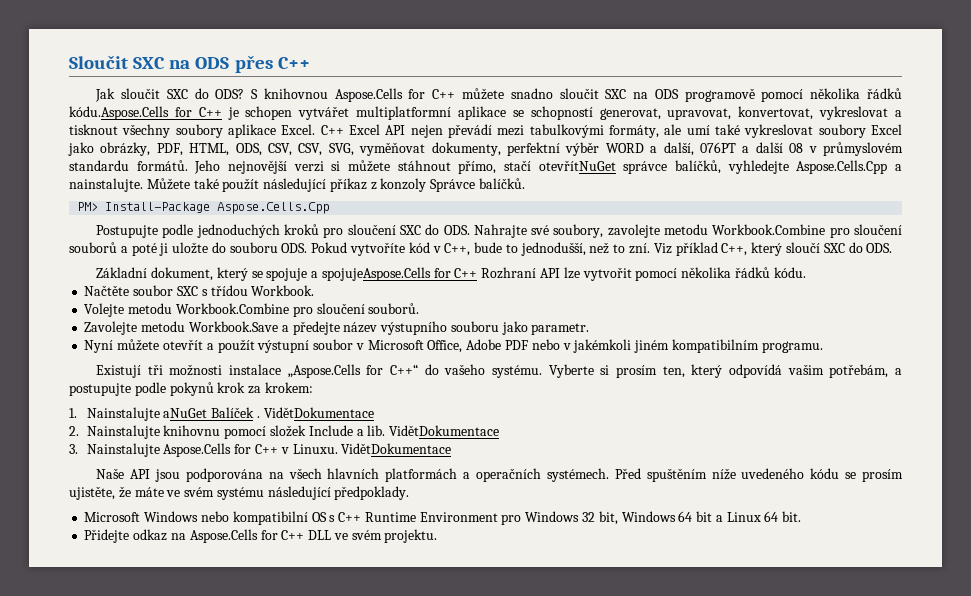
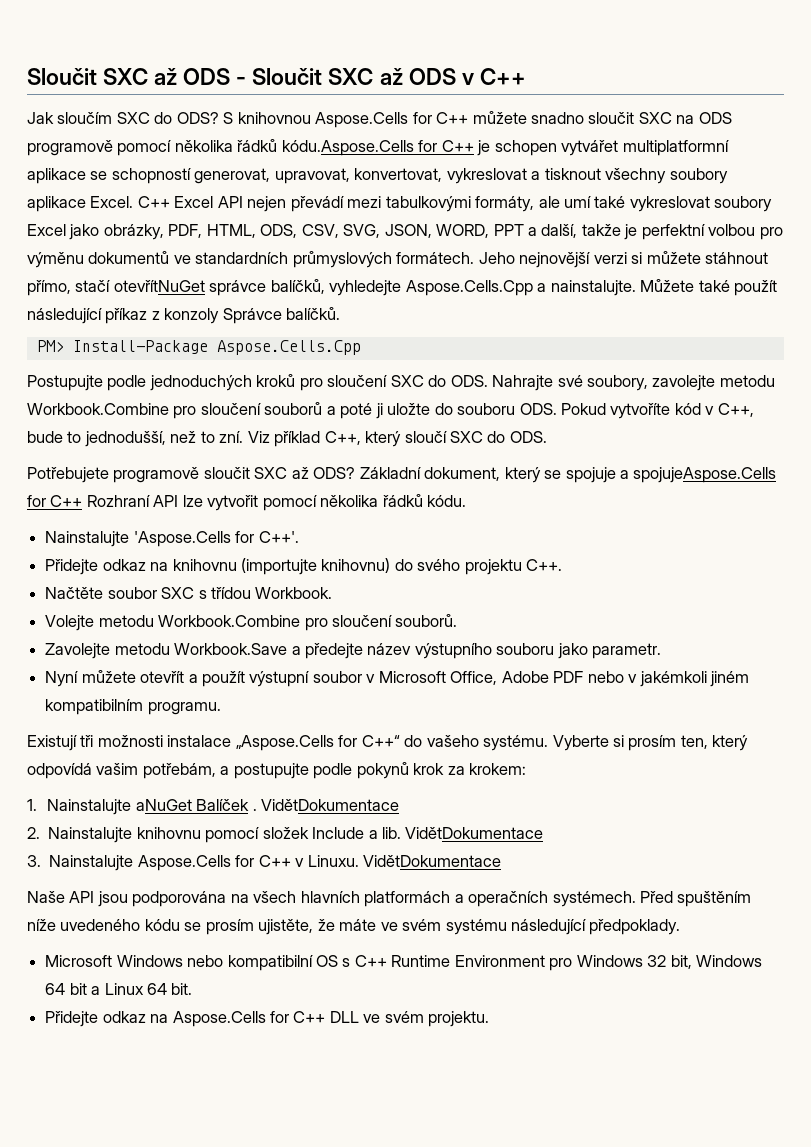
[69,55,273,73] Sloučit SXC na ODS přes -> [27,68,474,85] Sloučit SXC až ODS - Sloučit SXC až ODS v
[120,88,160,99] sloučit -> [57,112,113,124] sloučím
[298,142,903,156] [69,160,188,171] CSV, SVG, vyměňovat dokumenty, perfektní výběr WORD a další, 076PT a další 08 v průmyslovém standardu formátů. -> [343,224,783,240] [27,251,475,268] SVG, JSON, WORD, PPT a další, takže je perfektní volbou pro výměnu dokumentů ve standardních průmyslových formátech.
(893, 248) none -> [27,467,356,483] Potřebujete programově sloučit SXC až ODS?
(806, 272) none -> [45,531,299,547] [45,558,563,575] // Nainstalujte 'Aspose.Cells for C++'. // Přidejte odkaz na knihovnu (importujte knihovnu) do svého projektu C++.

